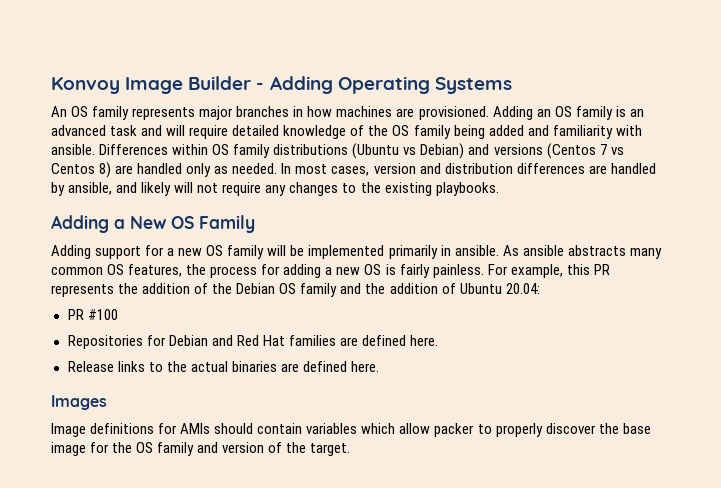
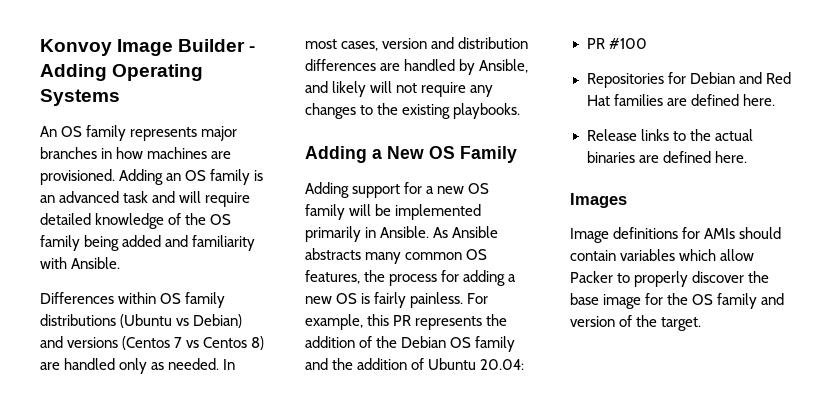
[51,144,95,155] ansible. -> [71,257,121,269] Ansible. //
[68,182,113,195] ansible, -> [479,59,529,73] Ansible,
[454,245,564,256] ansible. As ansible -> [380,226,499,238] Ansible. As Ansible
[434,423,475,437] packer -> [570,271,613,283] Packer

